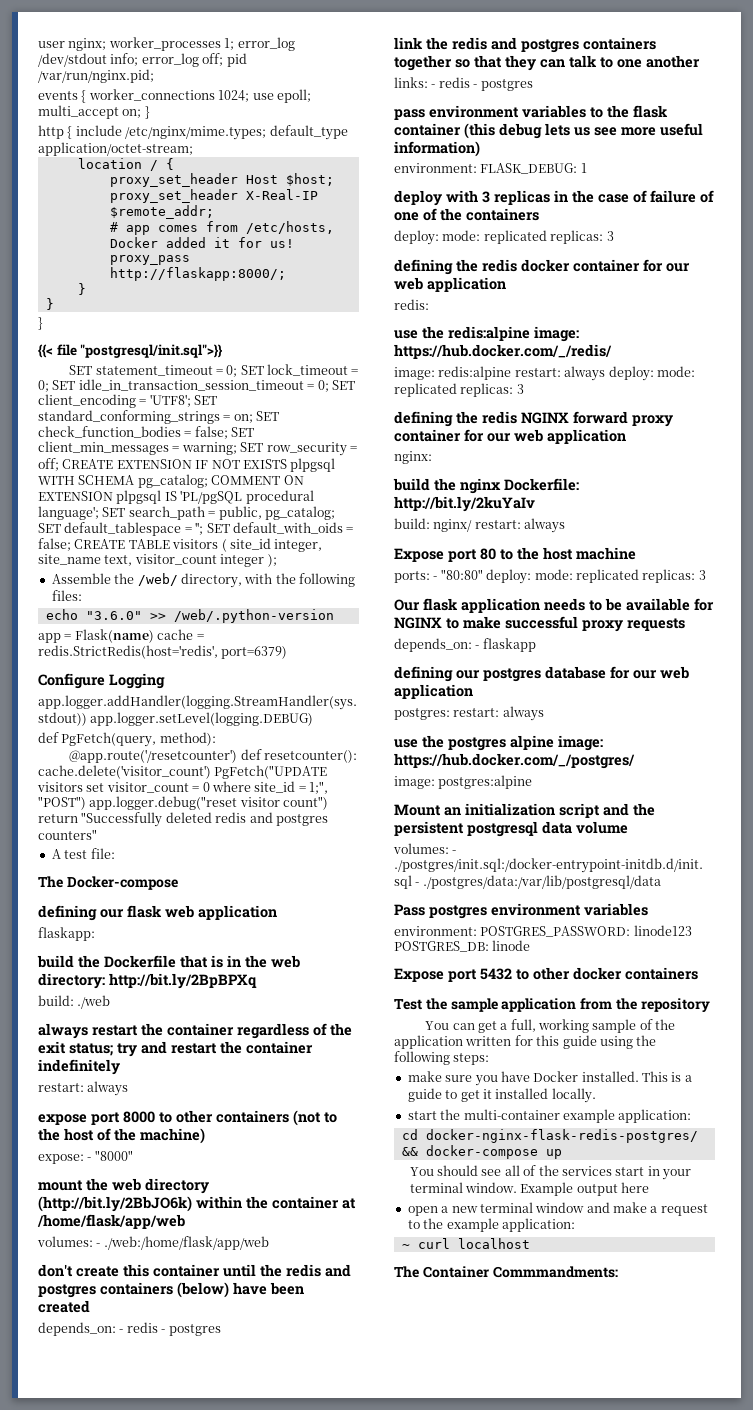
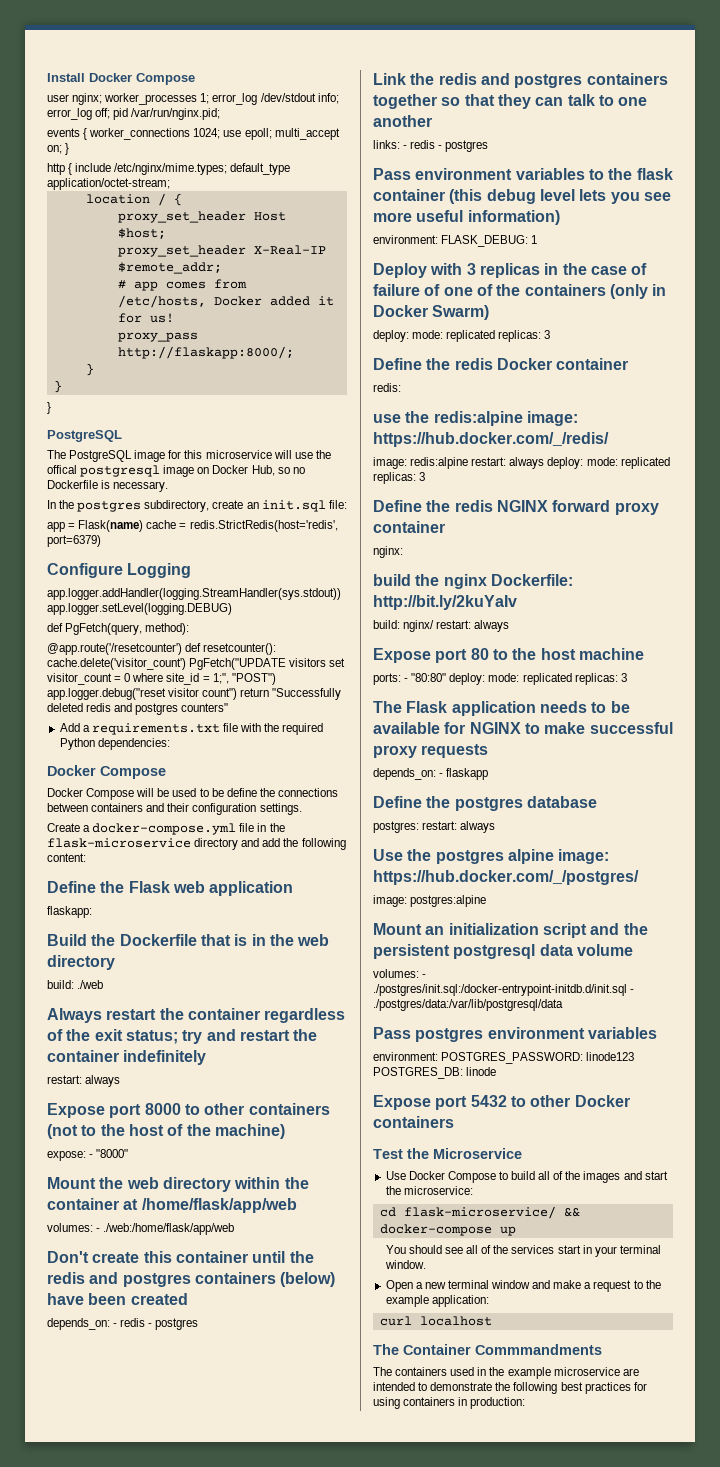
(38, 44) none -> [47,73,195,85] Install Docker Compose //
[38,344,223,358] [69,364,359,377] [38,379,355,392] [38,394,218,408] [38,410,280,424] [38,426,255,439] [38,441,357,456] [38,458,336,472] [38,474,304,488] [38,490,314,504] [38,506,335,520] [38,522,354,536] [38,538,323,552] [38,554,277,567] [51,573,355,588] [51,590,82,601] [45,609,334,623] {{< file "postgresql/init.sql">}} // SET statement_timeout = 0; SET lock_timeout = 0; SET idle_in_transaction_session_timeout = 0; SET client_encoding = 'UTF8'; SET standard_conforming_strings = on; SET check_function_bodies = false; SET client_min_messages = warning; SET row_security = off; CREATE EXTENSION IF NOT EXISTS plpgsql WITH SCHEMA pg_catalog; COMMENT ON EXTENSION plpgsql IS 'PL/pgSQL procedural language'; SET search_path = public, pg_catalog; SET default_tablespace = ''; SET default_with_oids = false; CREATE TABLE visitors ( site_id integer, site_name text, visitor_count integer ); // Assemble the /web/ directory, with the following files: // echo "3.6.0" >> /web/.python-version -> [47,430,122,442] [47,450,331,462] [47,465,305,477] [47,480,169,492] [47,500,347,512] PostgreSQL // The PostgreSQL image for this microservice will use the offical postgresql image on Docker Hub, so no Dockerfile is necessary. // In the postgres subdirectory, create an init.sql file:
[51,848,115,859] [38,876,178,890] [38,905,162,921] A test file: // The Docker-compose // defining our flask -> [59,723,324,735] [59,738,170,750] [47,765,166,779] [47,788,338,800] [47,803,302,815] [47,823,285,835] [47,838,346,850] [47,853,86,862] [47,881,170,893] Add a requirements.txt file with the required Python dependencies: // Docker Compose // Docker Compose will be used to be define the connections between containers and their configuration settings. // Create a docker-compose.yml file in the flask-microservice directory and add the following content: // Define the Flask
[37,955,74,968] build -> [47,934,87,946] Build
[38,973,257,989] directory: http://bit.ly/2BpBPXq -> [47,955,115,970] directory
[38,1023,88,1039] always -> [47,1008,102,1023] Always
[38,1114,87,1125] expose -> [47,1103,105,1118] Expose
[38,1178,209,1194] [38,1196,192,1212] mount the web directory (http://bit.ly/2BbJO6k) -> [47,1177,231,1192] Mount the web directory
[38,1264,73,1277] don't -> [47,1251,89,1263] Don't
[394,37,423,49] link -> [373,73,406,85] Link
[394,109,425,120] pass -> [373,168,411,180] Pass
[545,123,590,136] lets us -> [539,189,640,204] level lets you
[394,190,442,206] deploy -> [373,263,427,278] Deploy
[394,230,614,245] [394,259,690,275] [394,277,506,292] // deploy: mode: replicated replicas: 3 // defining the redis docker container for our web application -> [609,284,667,299] [373,305,490,320] [373,330,551,342] [373,358,629,370] (only in Docker Swarm) // deploy: mode: replicated replicas: 3 // Define the redis Docker container
[394,411,453,427] defining -> [373,500,422,512] Define
[464,429,626,444] for our web application -> (445, 527) none
[394,598,458,611] Our flask -> [373,701,448,713] The Flask
[394,666,480,682] defining our -> [373,796,451,808] Define the
[610,666,689,679] [394,684,473,699] for our web application -> (597, 802) none
[394,739,418,748] use -> [373,849,403,861] Use
[573,967,622,980] docker -> [574,1095,630,1107] Docker
[450,998,710,1012] [425,1019,676,1033] [394,1035,657,1049] [394,1051,490,1065] [407,1071,692,1086] [407,1088,596,1103] [407,1109,692,1123] sample application from the repository // You can get a full, working sample of the application written for this guide using the following steps: // make sure you have Docker installed. This is a guide to get it installed locally. // start the multi-container example application: -> [433,1148,522,1159] [385,1171,668,1183] [385,1186,473,1195] Microservice // Use Docker Compose to build all of the images and start the microservice:
[425,1129,698,1143] docker-nginx-flask-redis-postgres/ -> [403,1206,556,1219] flask-microservice/
[520,1182,650,1196] [407,1206,438,1216] Example output here // open -> [385,1280,413,1292] // Open
[401,1244,410,1249] ~ -> (489, 1301) none
[492,1266,618,1278] Commmandments: -> [475,1344,602,1355] [373,1367,639,1379] [373,1382,647,1394] [373,1397,526,1409] Commmandments // The containers used in the example microservice are intended to demonstrate the following best practices for using containers in production:

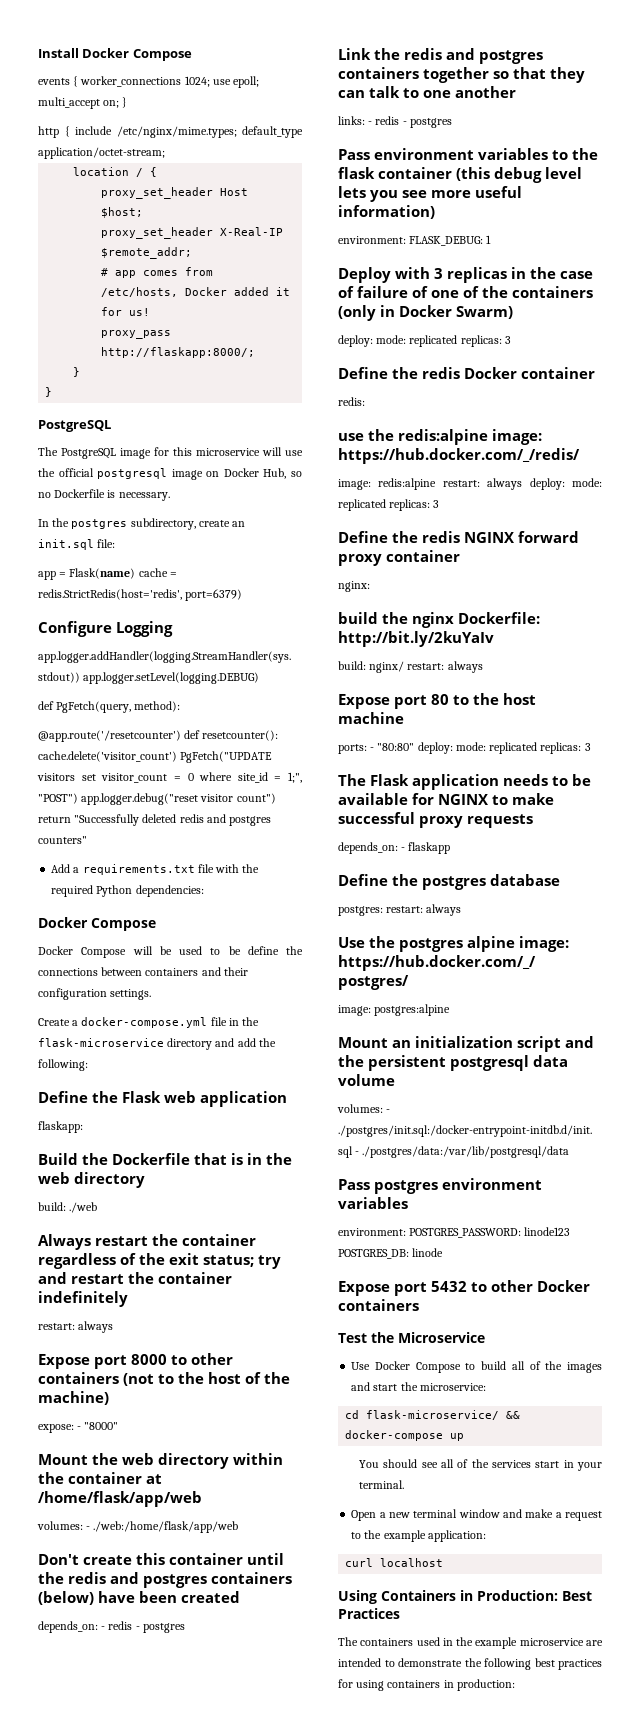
[47,93,339,105] [47,108,221,120] // user nginx; worker_processes 1; error_log /dev/stdout info; error_log off; pid /var/run/nginx.pid; -> (192, 55) none
[47,402,51,414] // } -> (53, 392) none
[47,465,77,474] offical -> [58,468,94,477] official
[301,838,346,850] [47,853,86,862] following content: -> [38,1059,88,1071] following:
[619,1245,661,1254] [384,1260,426,1269] terminal window. -> [359,1480,405,1489] terminal.
[373,1344,602,1355] The Container Commmandments -> [338,1590,592,1604] [338,1608,400,1619] Using Containers in Production: Best Practices

